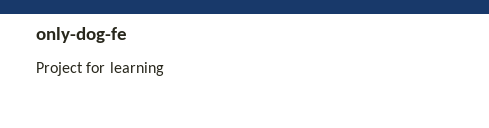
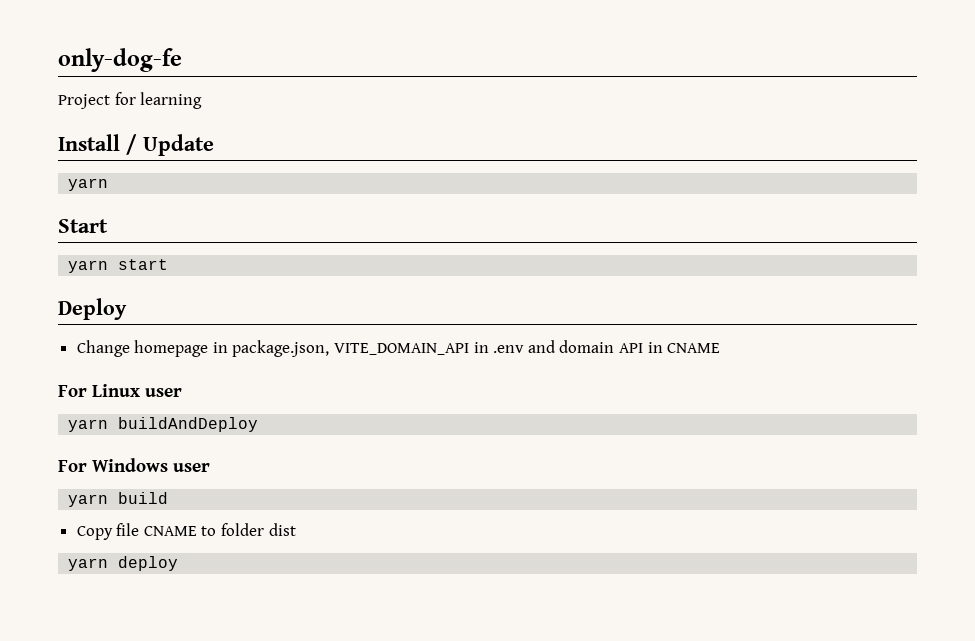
(164, 69) none -> [58,134,214,156] [68,178,109,191] [58,219,108,233] [68,259,169,273] [58,298,127,320] [76,340,721,357] [58,384,183,397] [68,417,259,432] [58,458,211,472] [68,492,169,507] [76,523,296,540] [68,556,179,571] // Install / Update // yarn // Start // yarn start // Deploy // Change homepage in package.json, VITE_DOMAIN_API in .env and domain API in CNAME // For Linux user // yarn buildAndDeploy // For Windows user // yarn build // Copy file CNAME to folder dist // yarn deploy

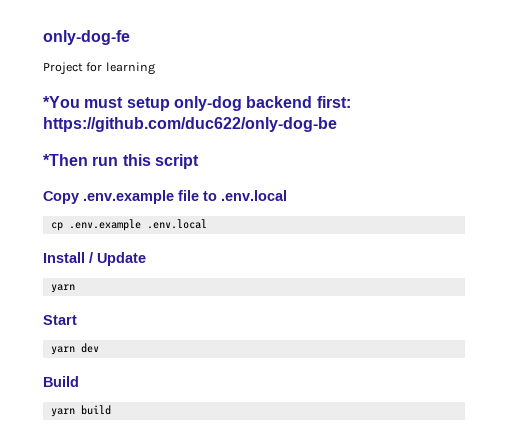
(203, 100) none -> [43,96,351,111] [43,117,337,132] [43,154,199,169] [43,190,287,204] [50,219,207,231] // *You must setup only-dog backend first: https://github.com/duc622/only-dog-be // *Then run this script // Copy .env.example file to .env.local // cp .env.example .env.local
[118,259,169,270] [58,298,127,320] [76,340,721,357] [58,384,183,397] [68,417,259,432] [58,458,211,472] [68,492,169,507] [76,523,296,540] [68,556,179,571] start // Deploy // Change homepage in package.json, VITE_DOMAIN_API in .env and domain API in CNAME // For Linux user // yarn buildAndDeploy // For Windows user // yarn build // Copy file CNAME to folder dist // yarn deploy -> [80,343,99,353] [43,376,79,387] [50,405,111,417] dev // Build // yarn build

